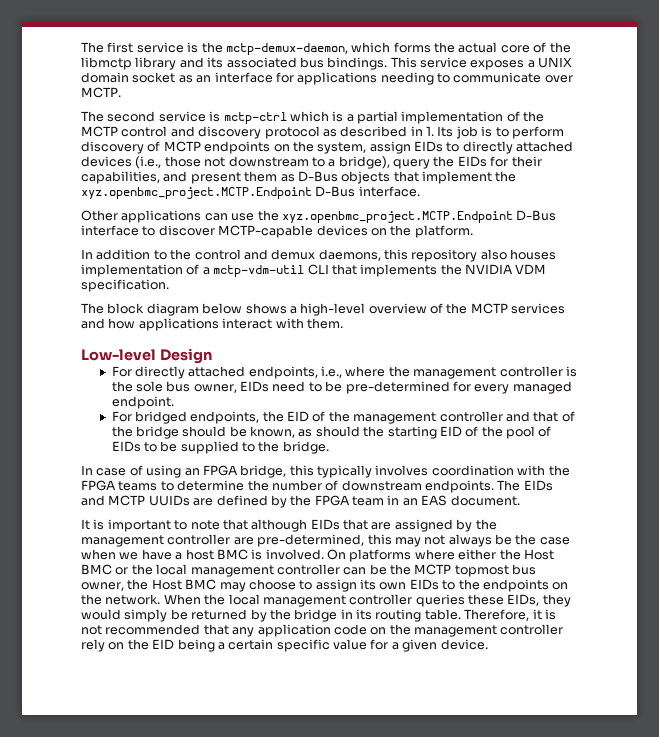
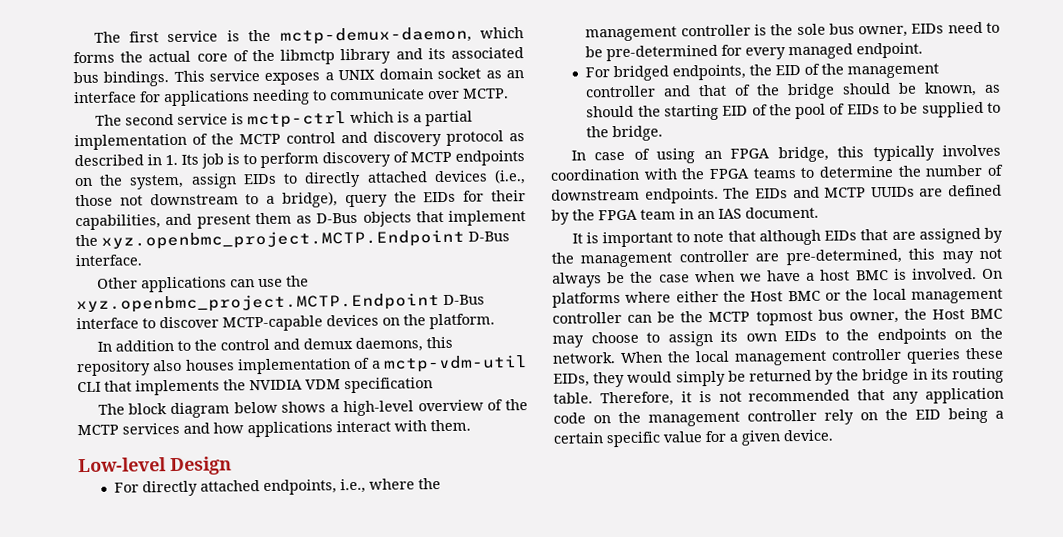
[81,279,169,292] specification. -> [344,377,433,394] specification
[421,495,448,506] EAS -> [718,208,742,219] IAS

